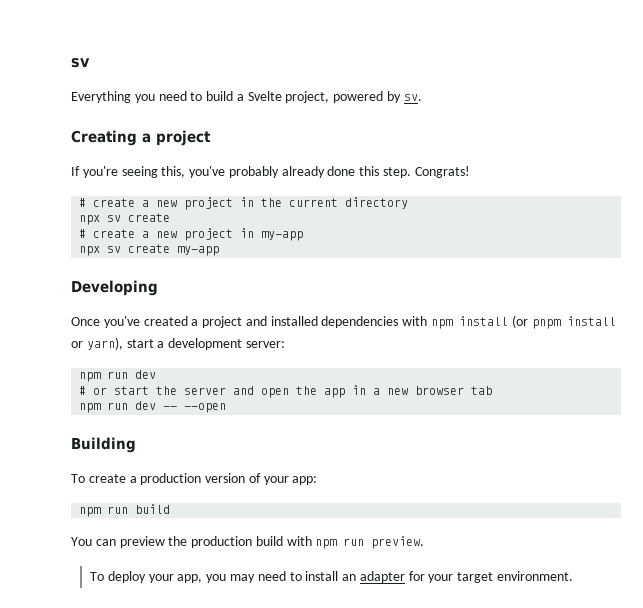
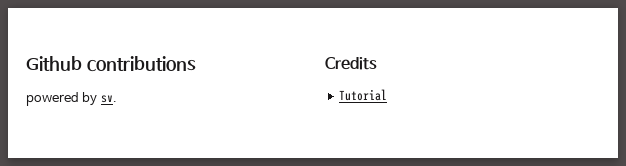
[71,58,90,68] [71,91,422,103] [71,130,211,146] [71,166,470,178] [79,197,409,210] [79,213,171,225] [79,228,304,241] [79,244,220,256] [71,280,158,296] [71,315,616,329] [71,337,285,350] [79,370,157,382] [79,385,493,398] [79,401,227,413] [71,437,136,453] [71,473,318,485] [79,504,171,517] [71,536,425,549] [90,571,573,583] sv // Everything you need to build a Svelte project, powered by sv. // Creating a project // If you're seeing this, you've probably already done this step. Congrats! // # create a new project in the current directory // npx sv create // # create a new project in my-app // npx sv create my-app // Developing // Once you've created a project and installed dependencies with npm install (or pnpm install or yarn), start a development server: // npm run dev // # or start the server and open the app in a new browser tab // npm run dev -- --open // Building // To create a production version of your app: // npm run build // You can preview the production build with npm run preview. // To deploy your app, you may need to install an adapter for your target environment. -> [26,56,196,72] [26,92,117,106] [325,57,377,70] [338,89,387,101] Github contributions // powered by sv. // Credits // Tutorial

